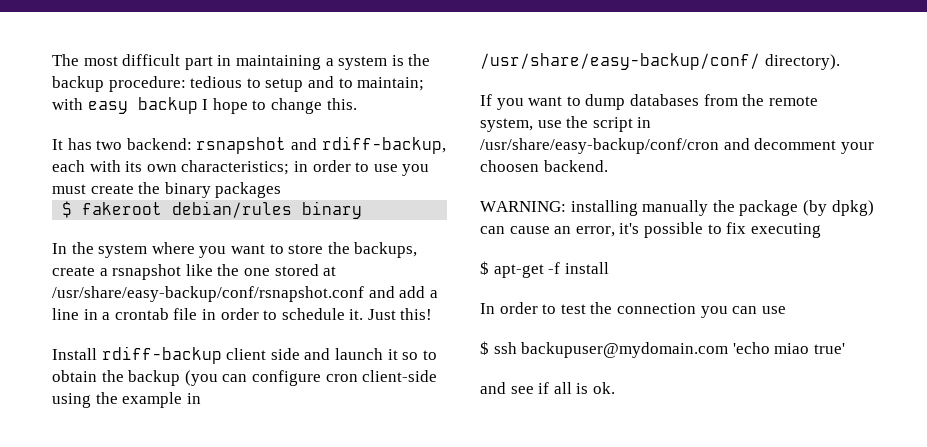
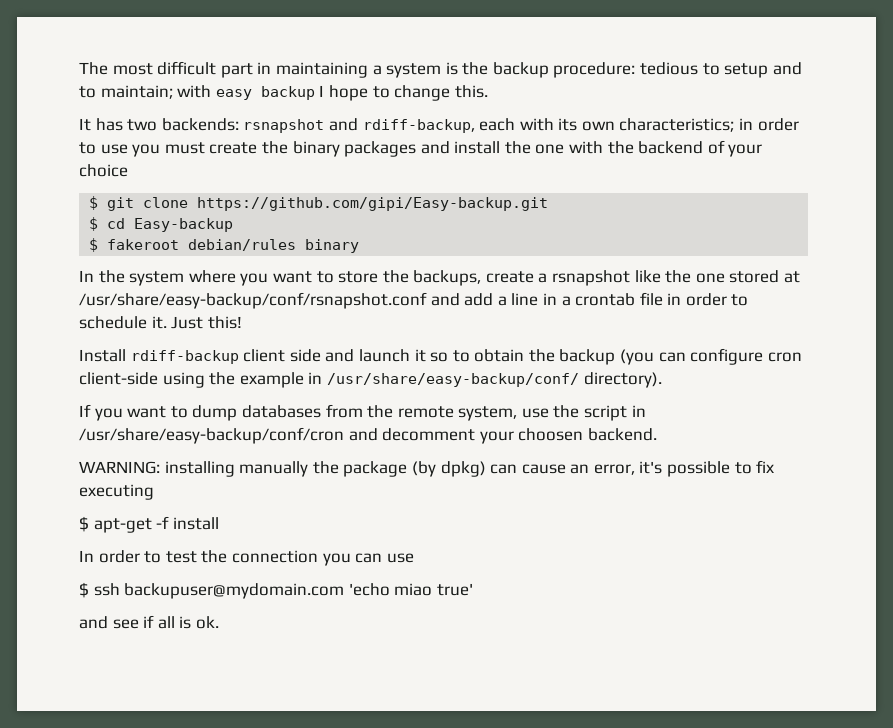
[126,138,192,150] backend: -> [161,118,239,131] backends:
(282, 190) none -> [420,140,763,157] [79,164,128,177] [89,196,549,211] [89,217,234,232] and install the one with the backend of your choice // $ git clone https://github.com/gipi/Easy-backup.git // $ cd Easy-backup

